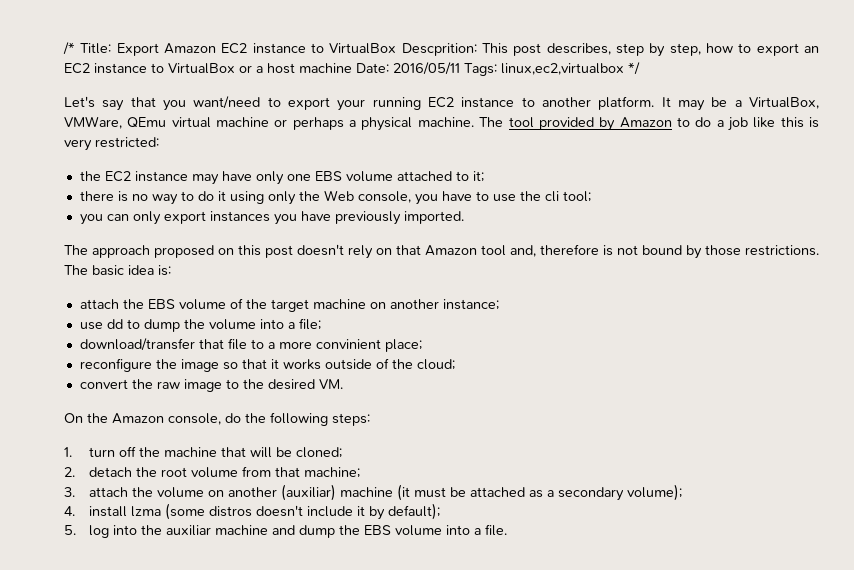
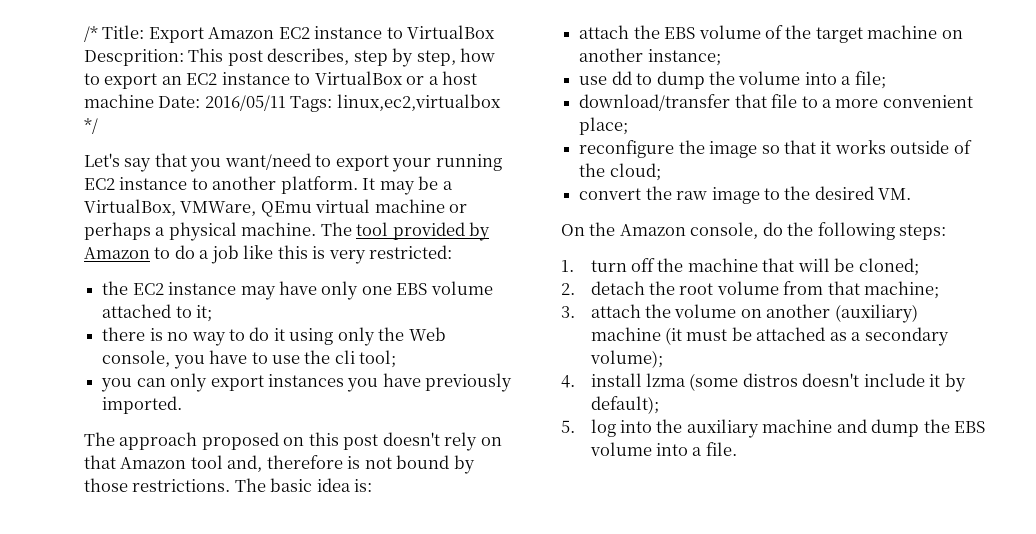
[315,339,381,349] convinient -> [882,95,973,108] convenient
[280,484,336,501] (auxiliar) -> [834,304,918,323] (auxiliary)
[165,525,211,536] auxiliar -> [686,419,759,438] auxiliary

